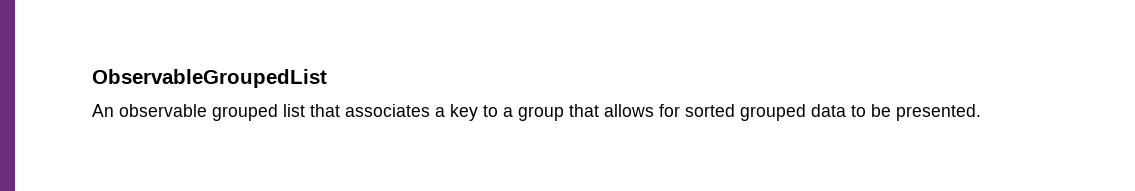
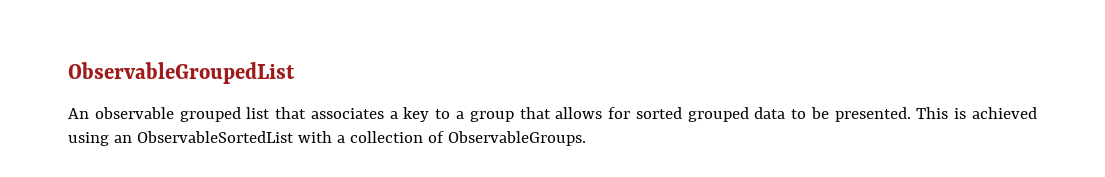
(981, 112) none -> [916,107,1037,119] [68,131,586,146] This is achieved using an ObservableSortedList with a collection of ObservableGroups.

